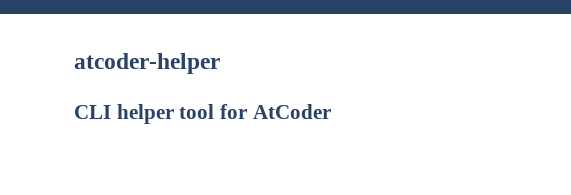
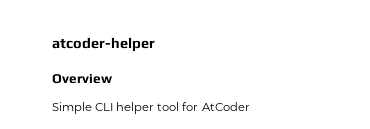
(220, 63) none -> [52,74,112,84] [52,102,92,114] Overview // Simple

